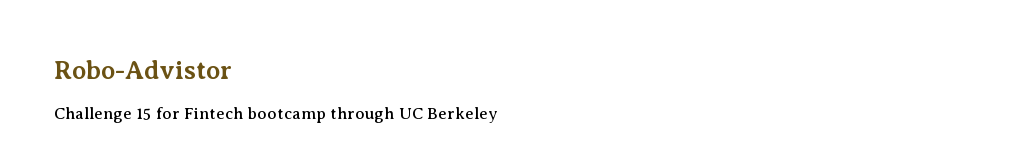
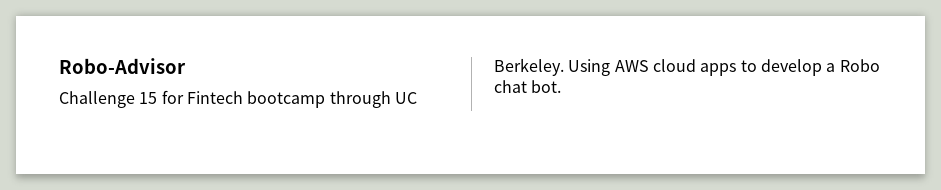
[54,60,232,79] Robo-Advistor -> [59,58,186,74] Robo-Advisor
[427,107,499,123] Berkeley -> [494,58,880,76] [494,80,562,93] Berkeley. Using AWS cloud apps to develop a Robo chat bot.

